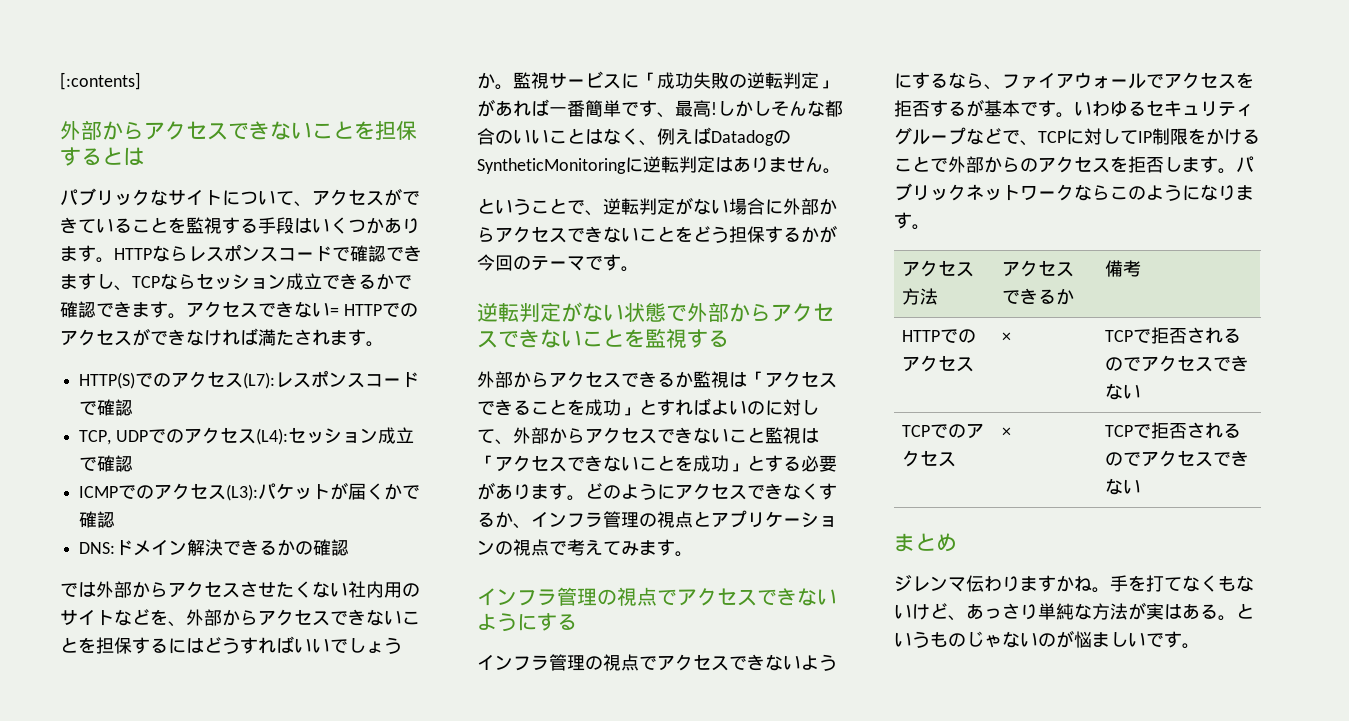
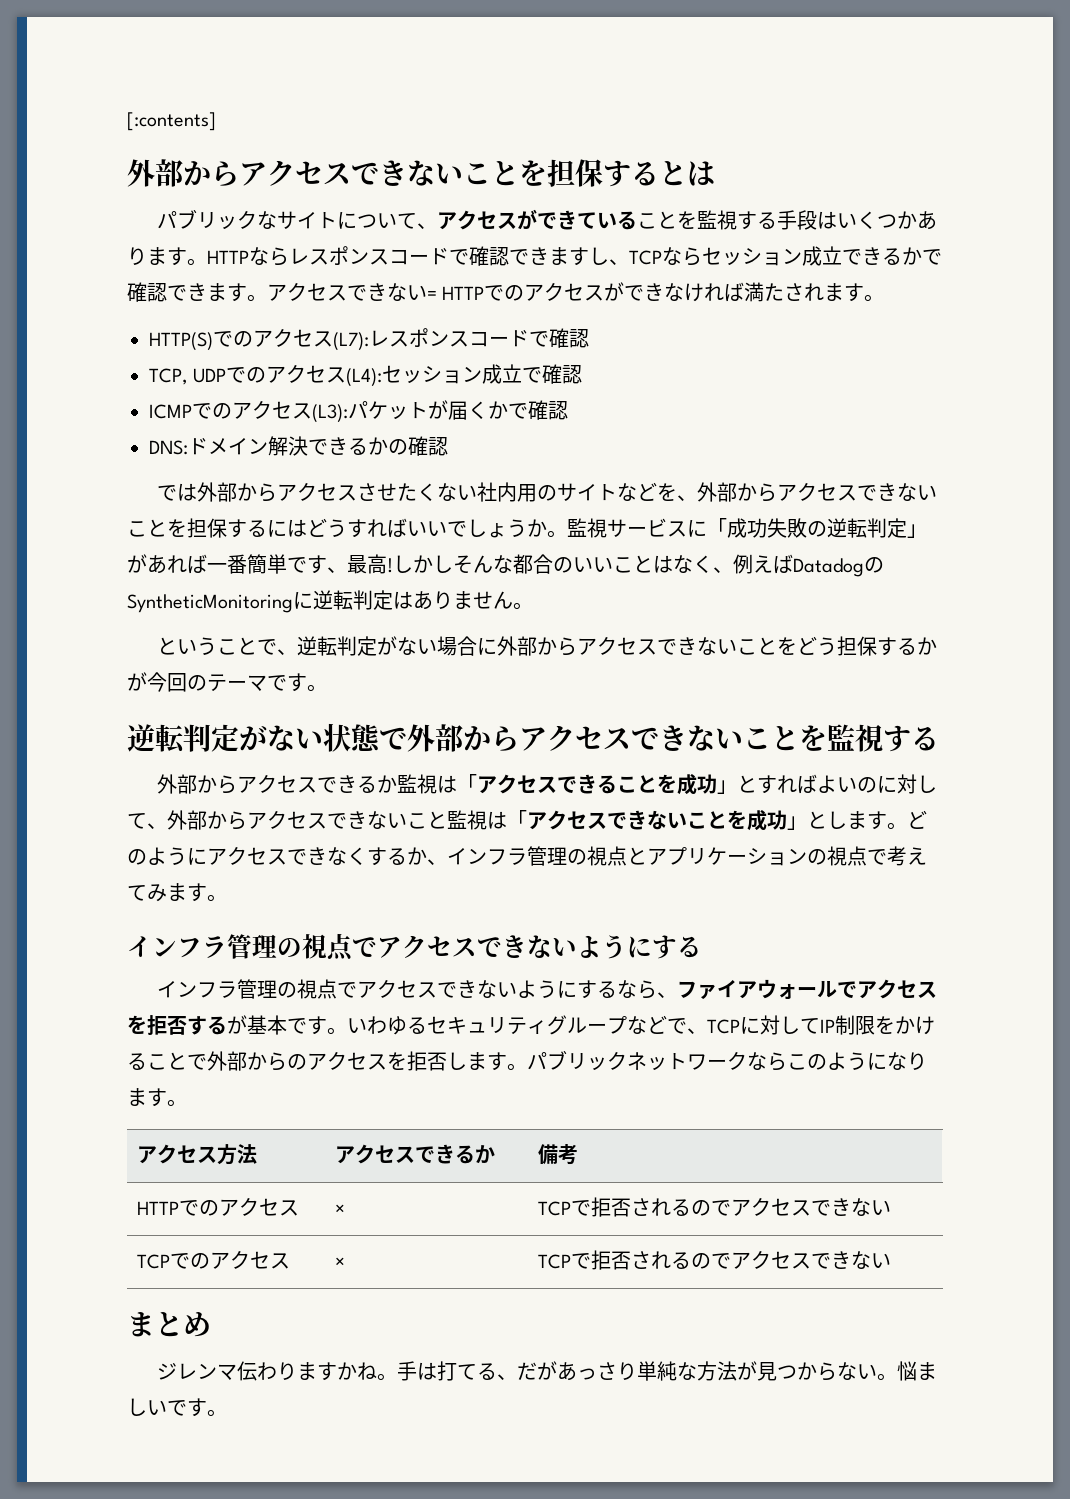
[765,455,837,472] [477,482,531,500] する必要があり -> [827,811,847,829] し
[1128,575,1254,592] [894,603,966,621] を打てなくもないけど、 -> [416,1361,557,1381] は打てる、だが
[1146,603,1254,621] [894,630,1074,648] 実はある。というものじゃないのが -> [756,1362,897,1381] 見つからない。

